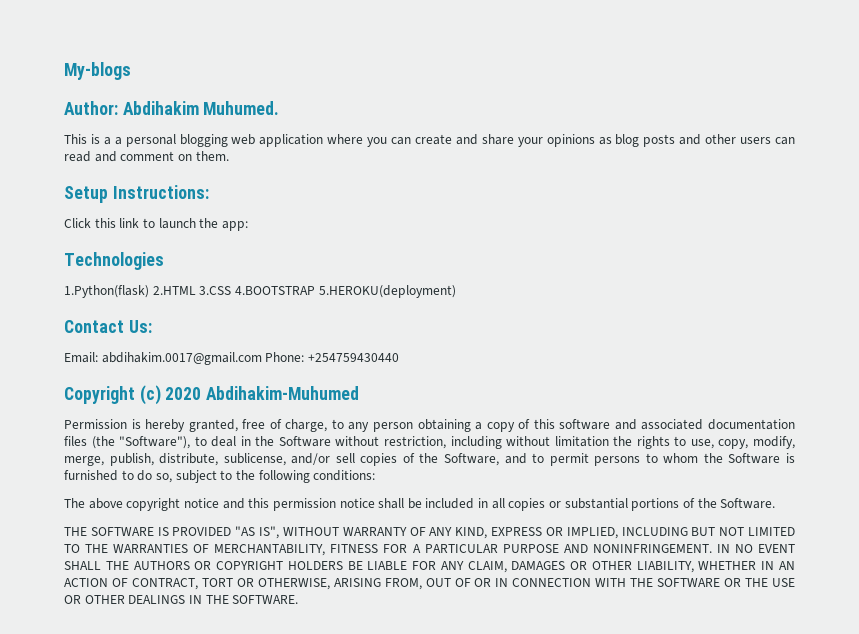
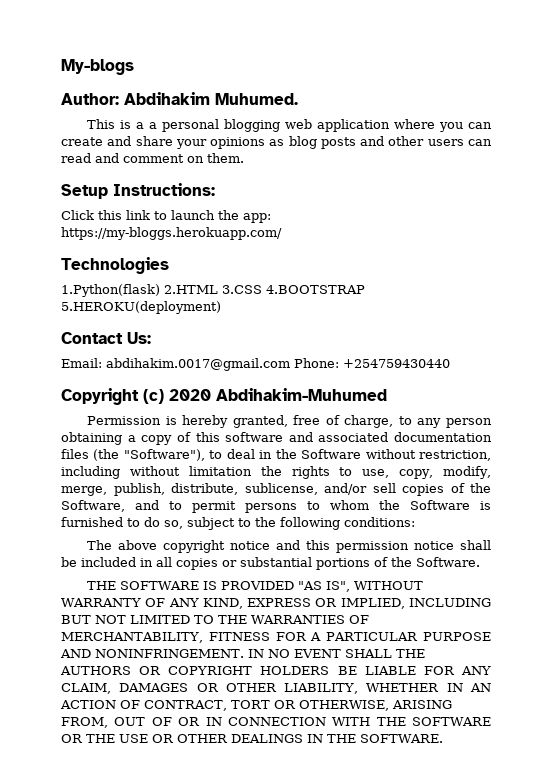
(248, 226) none -> [61,227,282,240] https://my-bloggs.herokuapp.com/

